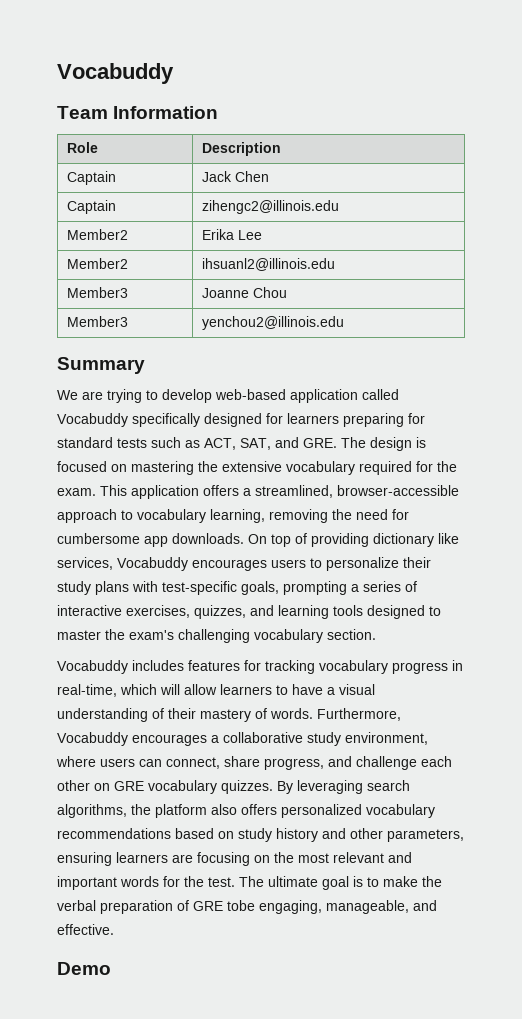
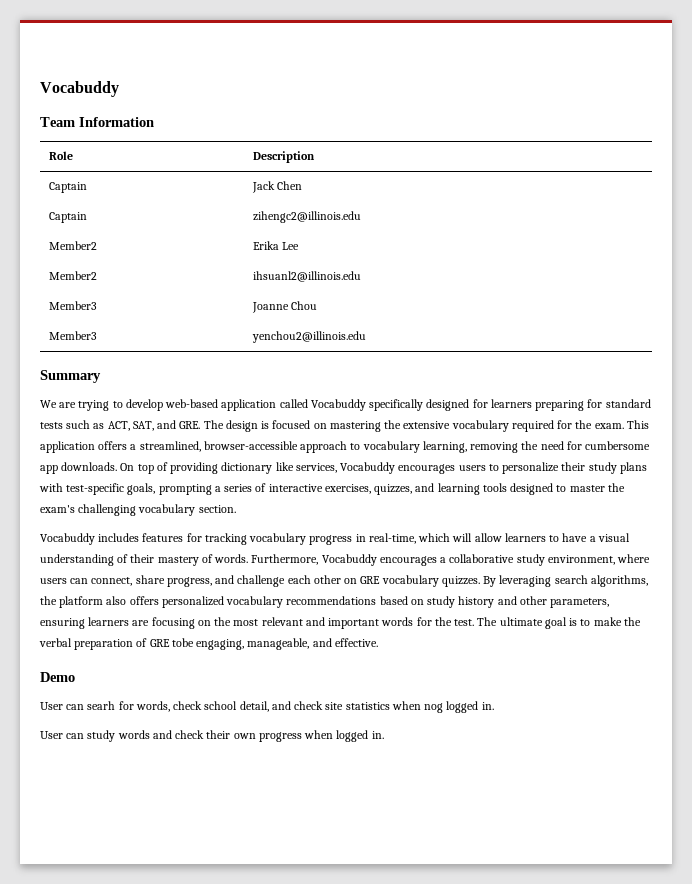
(111, 968) none -> [40,701,494,713] [40,730,384,742] // User can searh for words, check school detail, and check site statistics when nog logged in. // User can study words and check their own progress when logged in.

